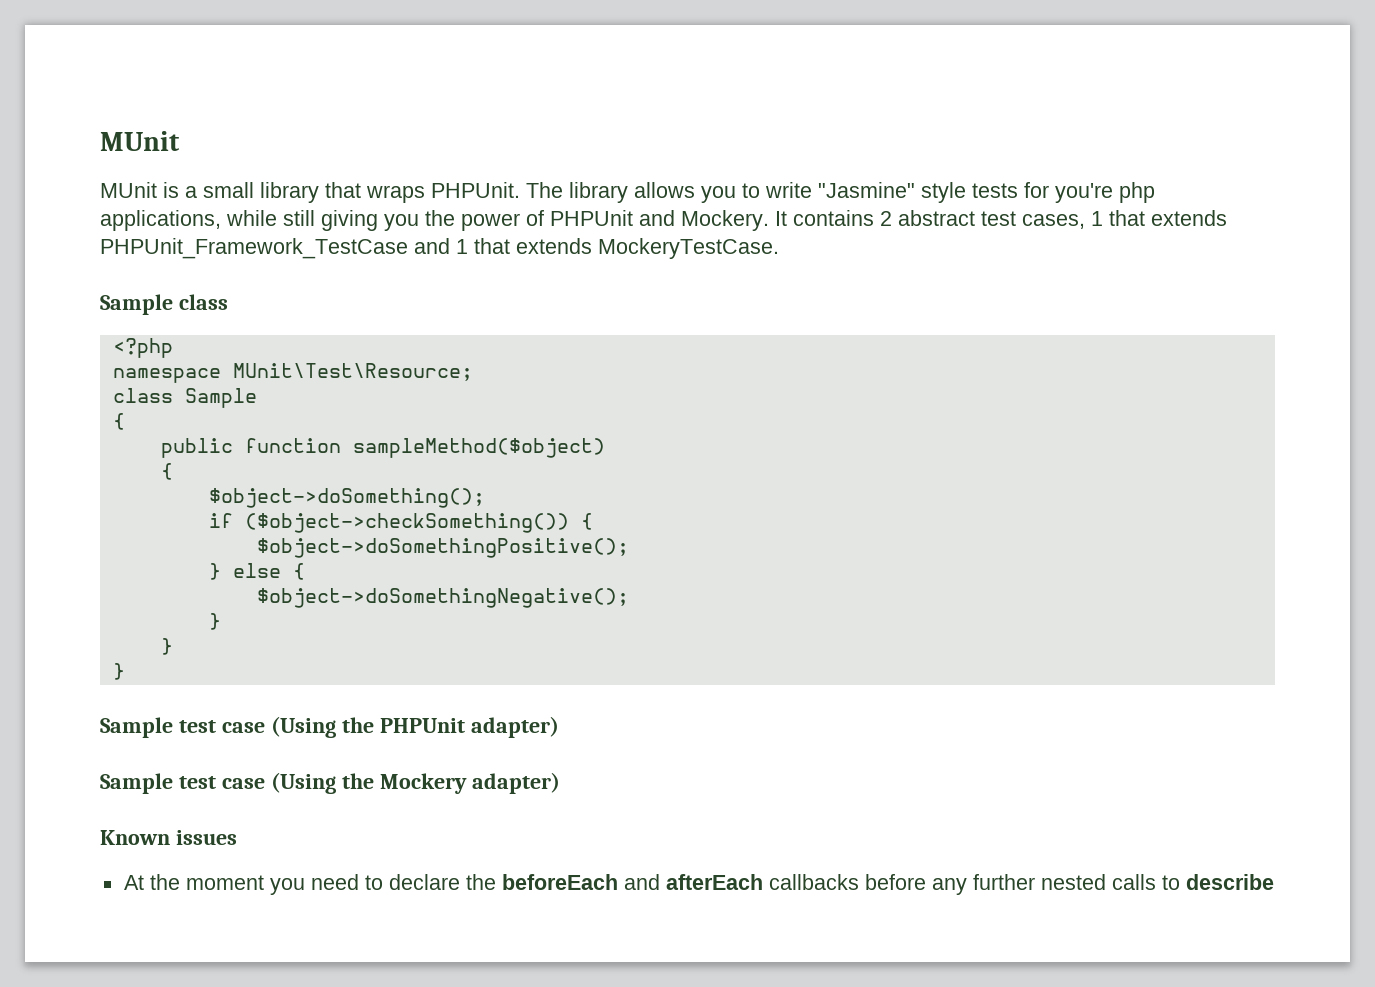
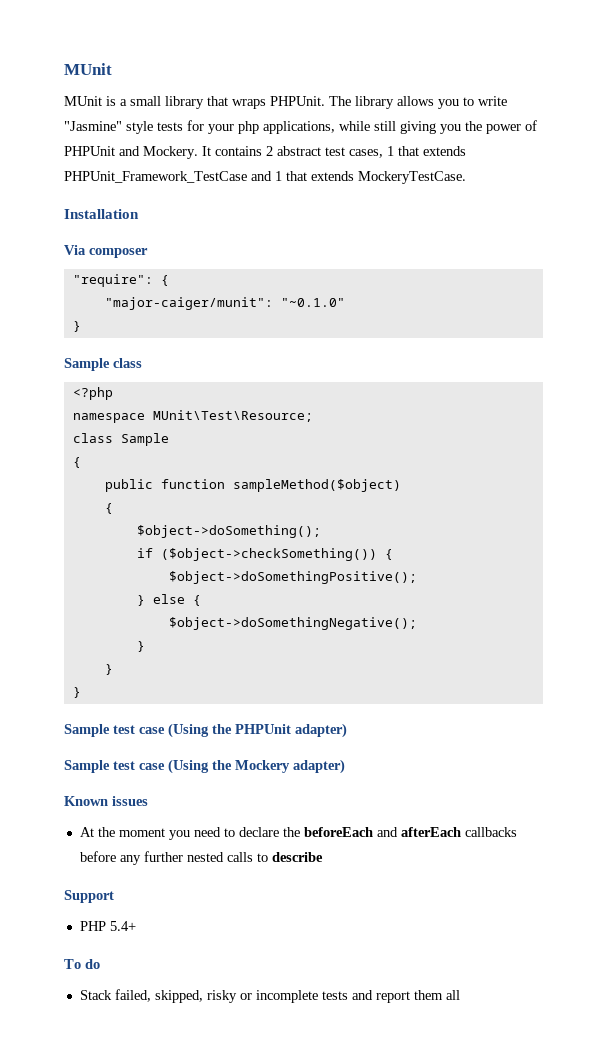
[1055,183,1113,203] you're -> [208,124,234,134] your
(779, 248) none -> [64,209,139,219] [64,245,148,258] [72,274,169,287] [104,297,345,310] [72,321,81,332] // Installation // Via composer // "require": { // "major-caiger/munit": "~0.1.0" // }
(1274, 882) none -> [64,890,114,903] [79,921,136,931] [64,959,100,969] [79,989,460,1003] // Support // PHP 5.4+ // To do // Stack failed, skipped, risky or incomplete tests and report them all

